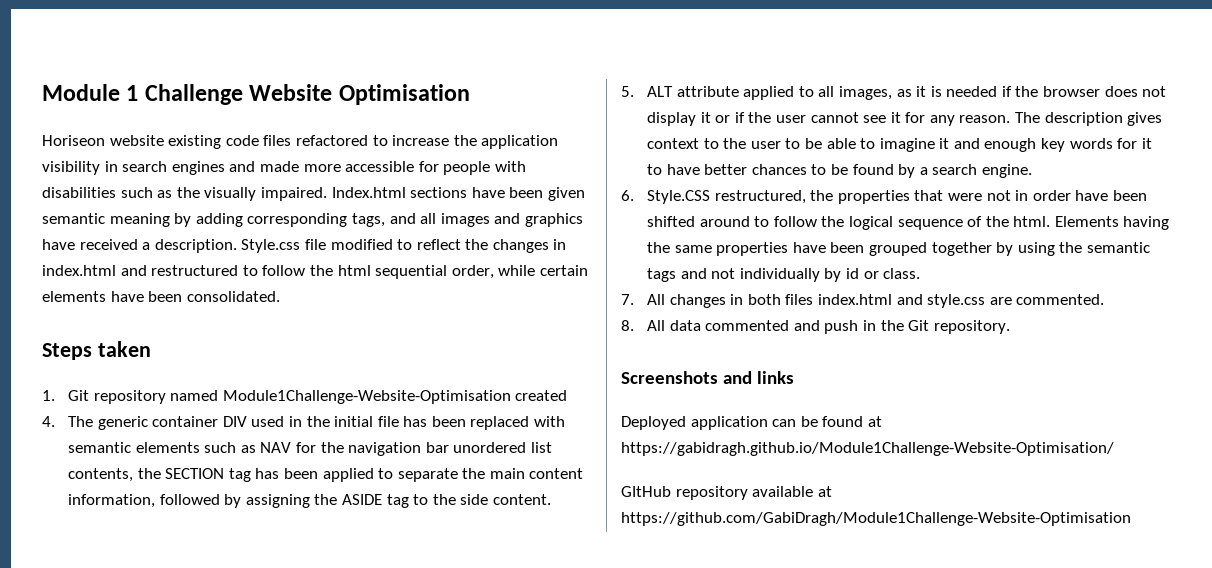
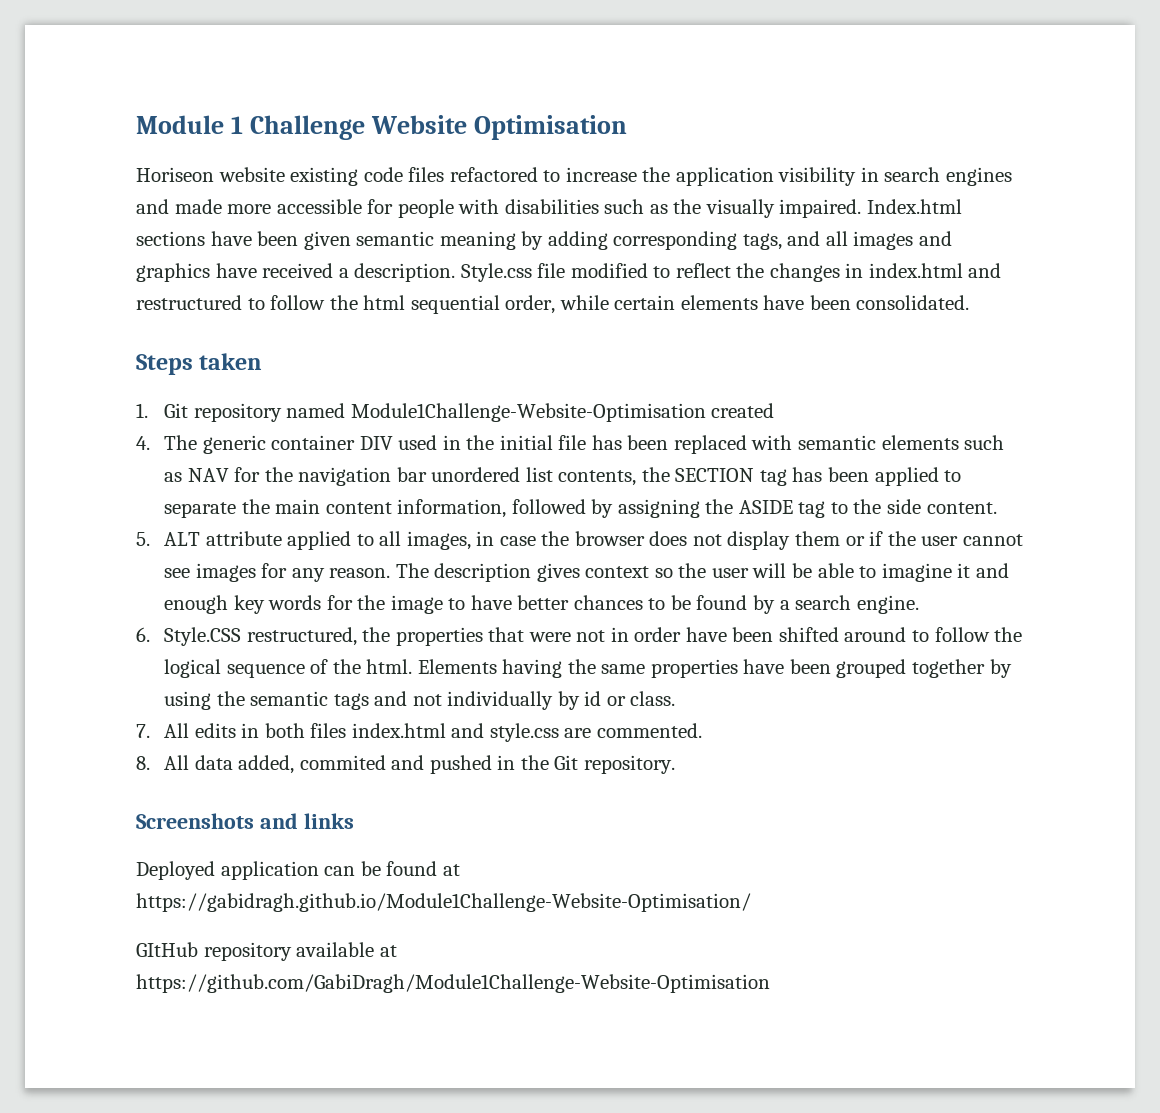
[896,86,1012,97] as it is needed if -> [476,531,536,546] in case
[700,112,711,123] it -> [794,531,840,546] them
[890,112,901,123] it -> [195,563,256,582] images
[703,138,801,149] to the user to -> [654,563,787,578] so the user will
[1141,138,1152,149] it -> [357,595,443,614] the image
[669,294,726,308] changes -> [194,723,236,738] edits
[705,320,859,334] commented and push -> [238,755,492,774] added, commited and pushed

